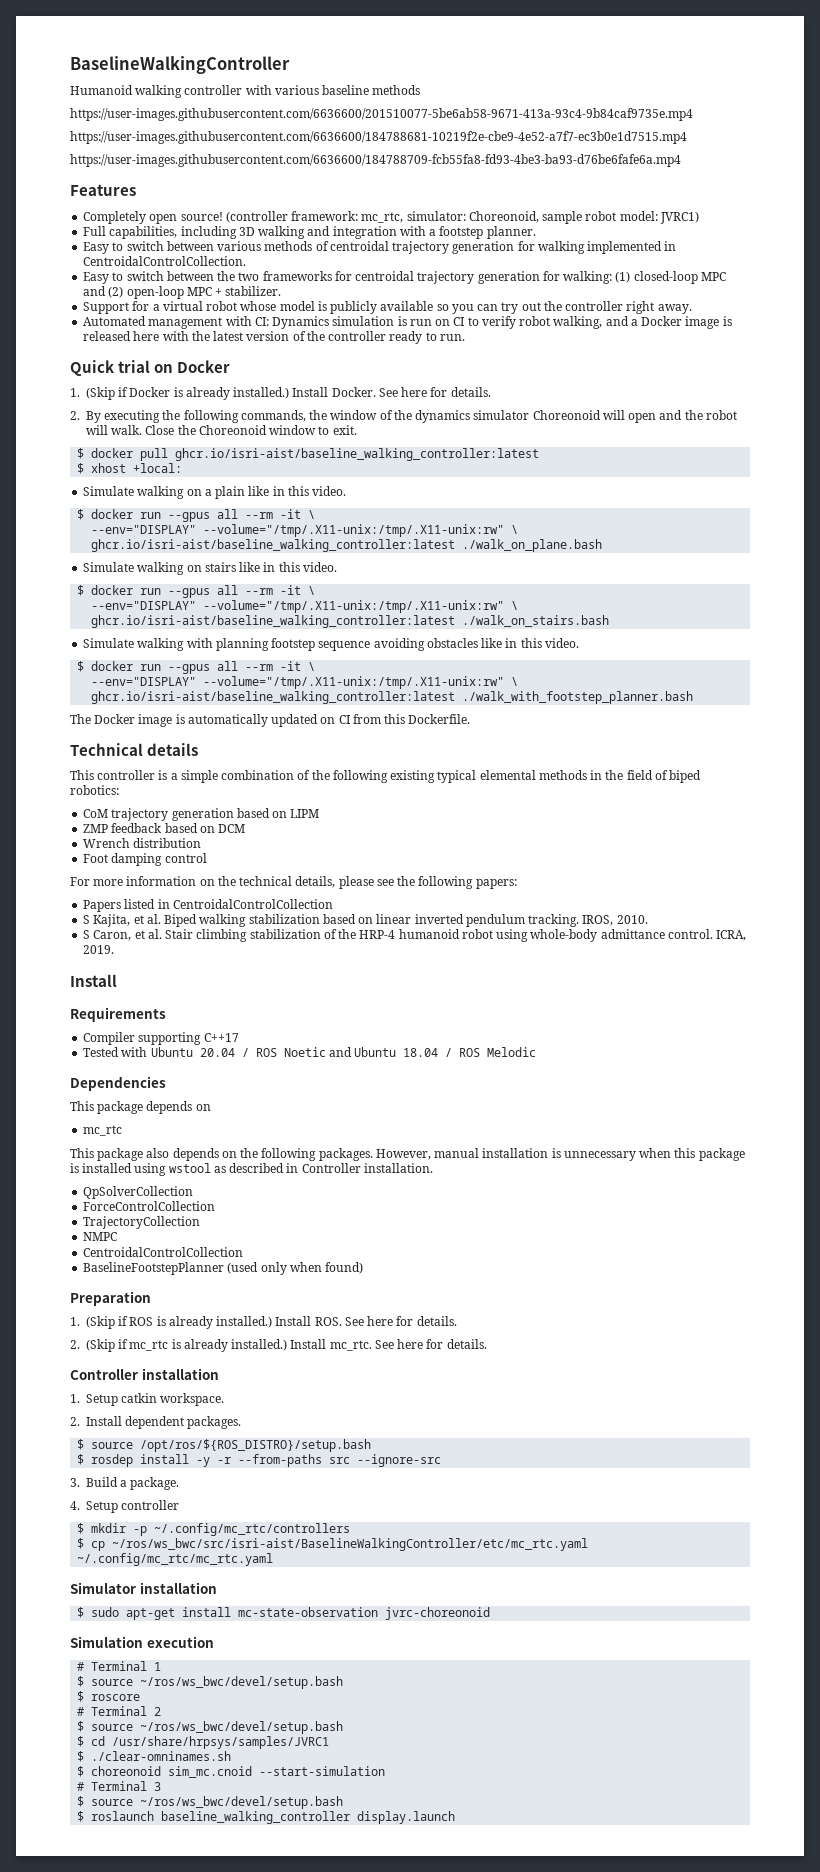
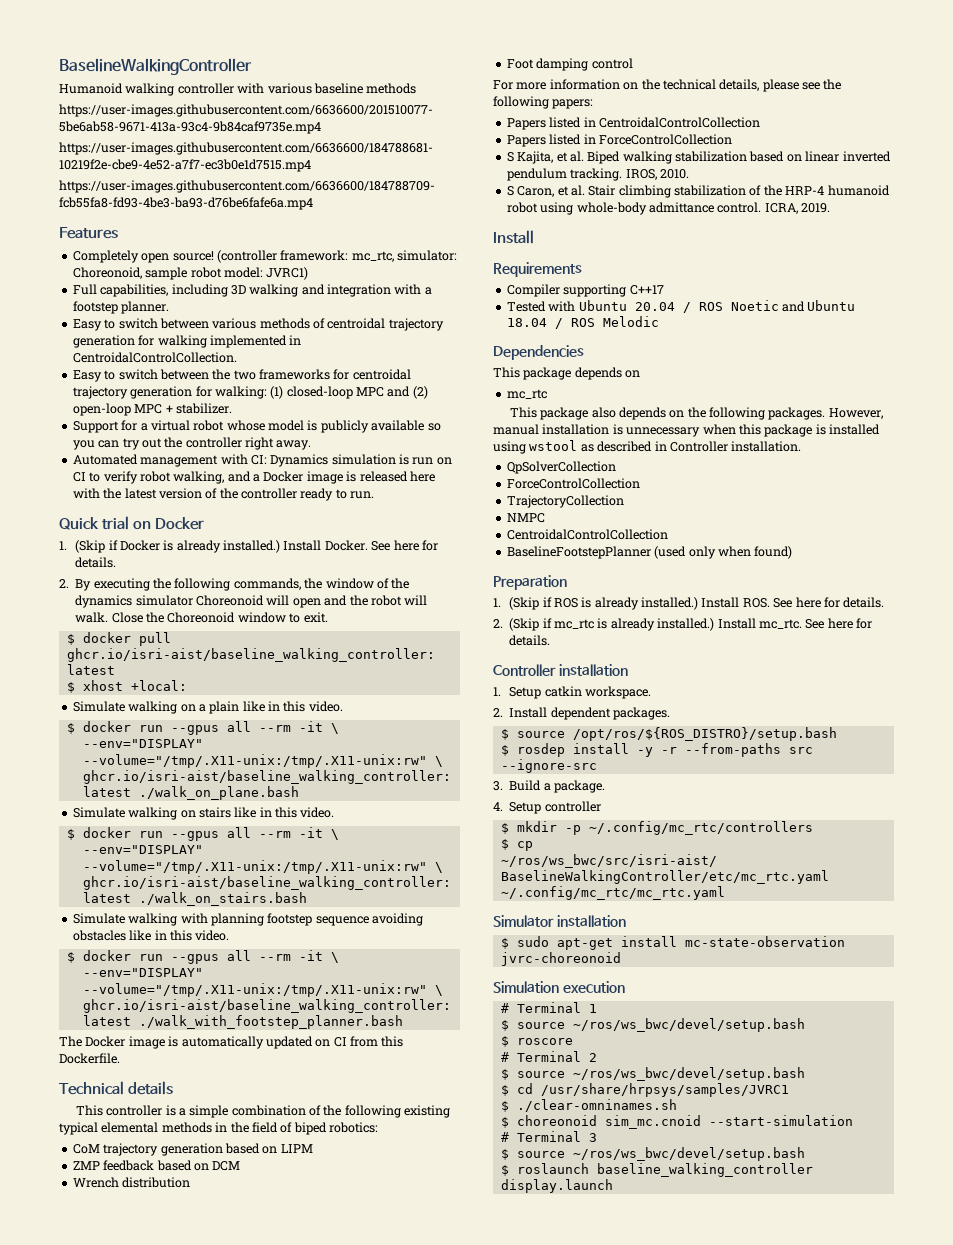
(333, 904) none -> [506,134,732,147] // Papers listed in ForceControlCollection

